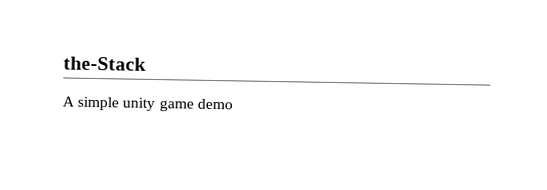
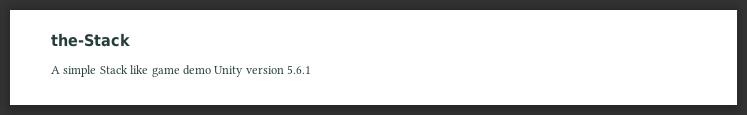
[122,97,233,112] unity game demo -> [99,65,311,77] Stack like game demo Unity version 5.6.1

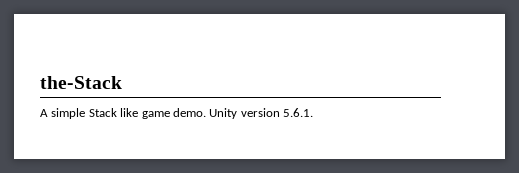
[182,65,211,75] demo -> [172,108,206,117] demo.
[287,65,311,74] 5.6.1 -> [283,108,313,117] 5.6.1.

